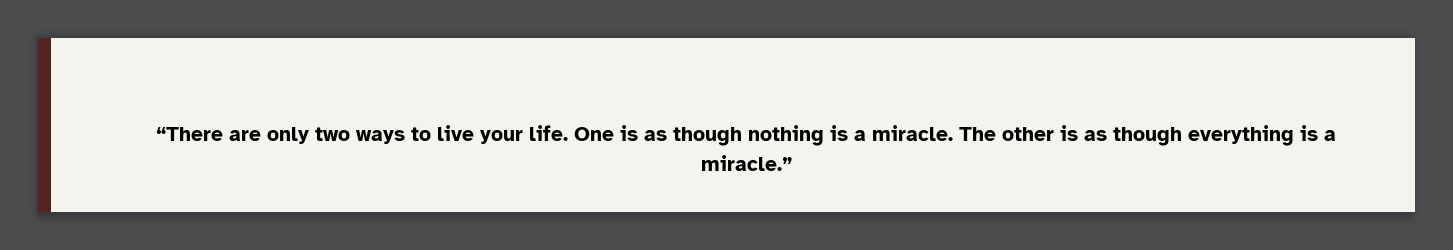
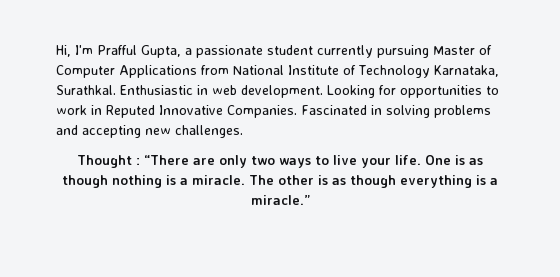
(156, 134) none -> [56,45,492,58] [56,65,499,78] [56,85,499,98] [56,105,491,118] [56,125,243,138] [77,155,140,168] Hi, I'm Prafful Gupta, a passionate student currently pursuing Master of Computer Applications from National Institute of Technology Karnataka, Surathkal. Enthusiastic in web development. Looking for opportunities to work in Reputed Innovative Companies. Fascinated in solving problems and accepting new challenges. // Thought :

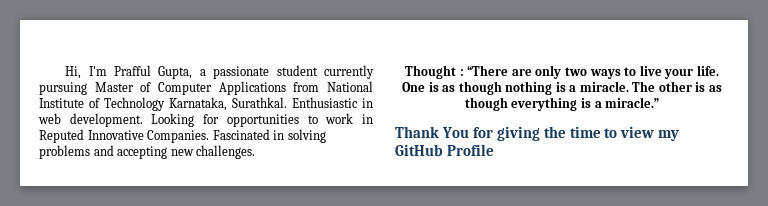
(310, 200) none -> [395,126,680,141] [395,144,494,156] // Thank You for giving the time to view my GitHub Profile

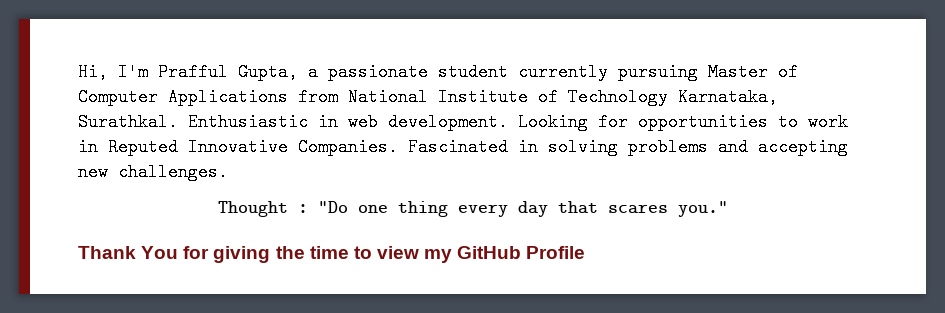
[467,65,719,79] [402,81,722,95] [464,97,660,111] “There are only two ways to live your life. One is as though nothing is a miracle. The other is as though everything is a miracle.” -> [317,201,728,217] "Do one thing every day that scares you."

